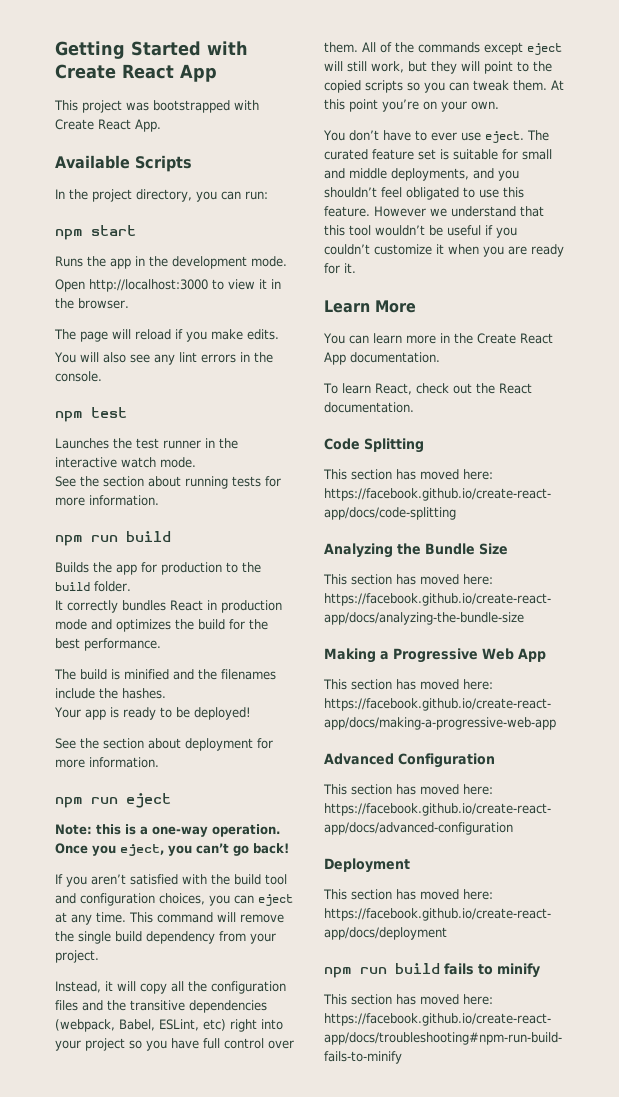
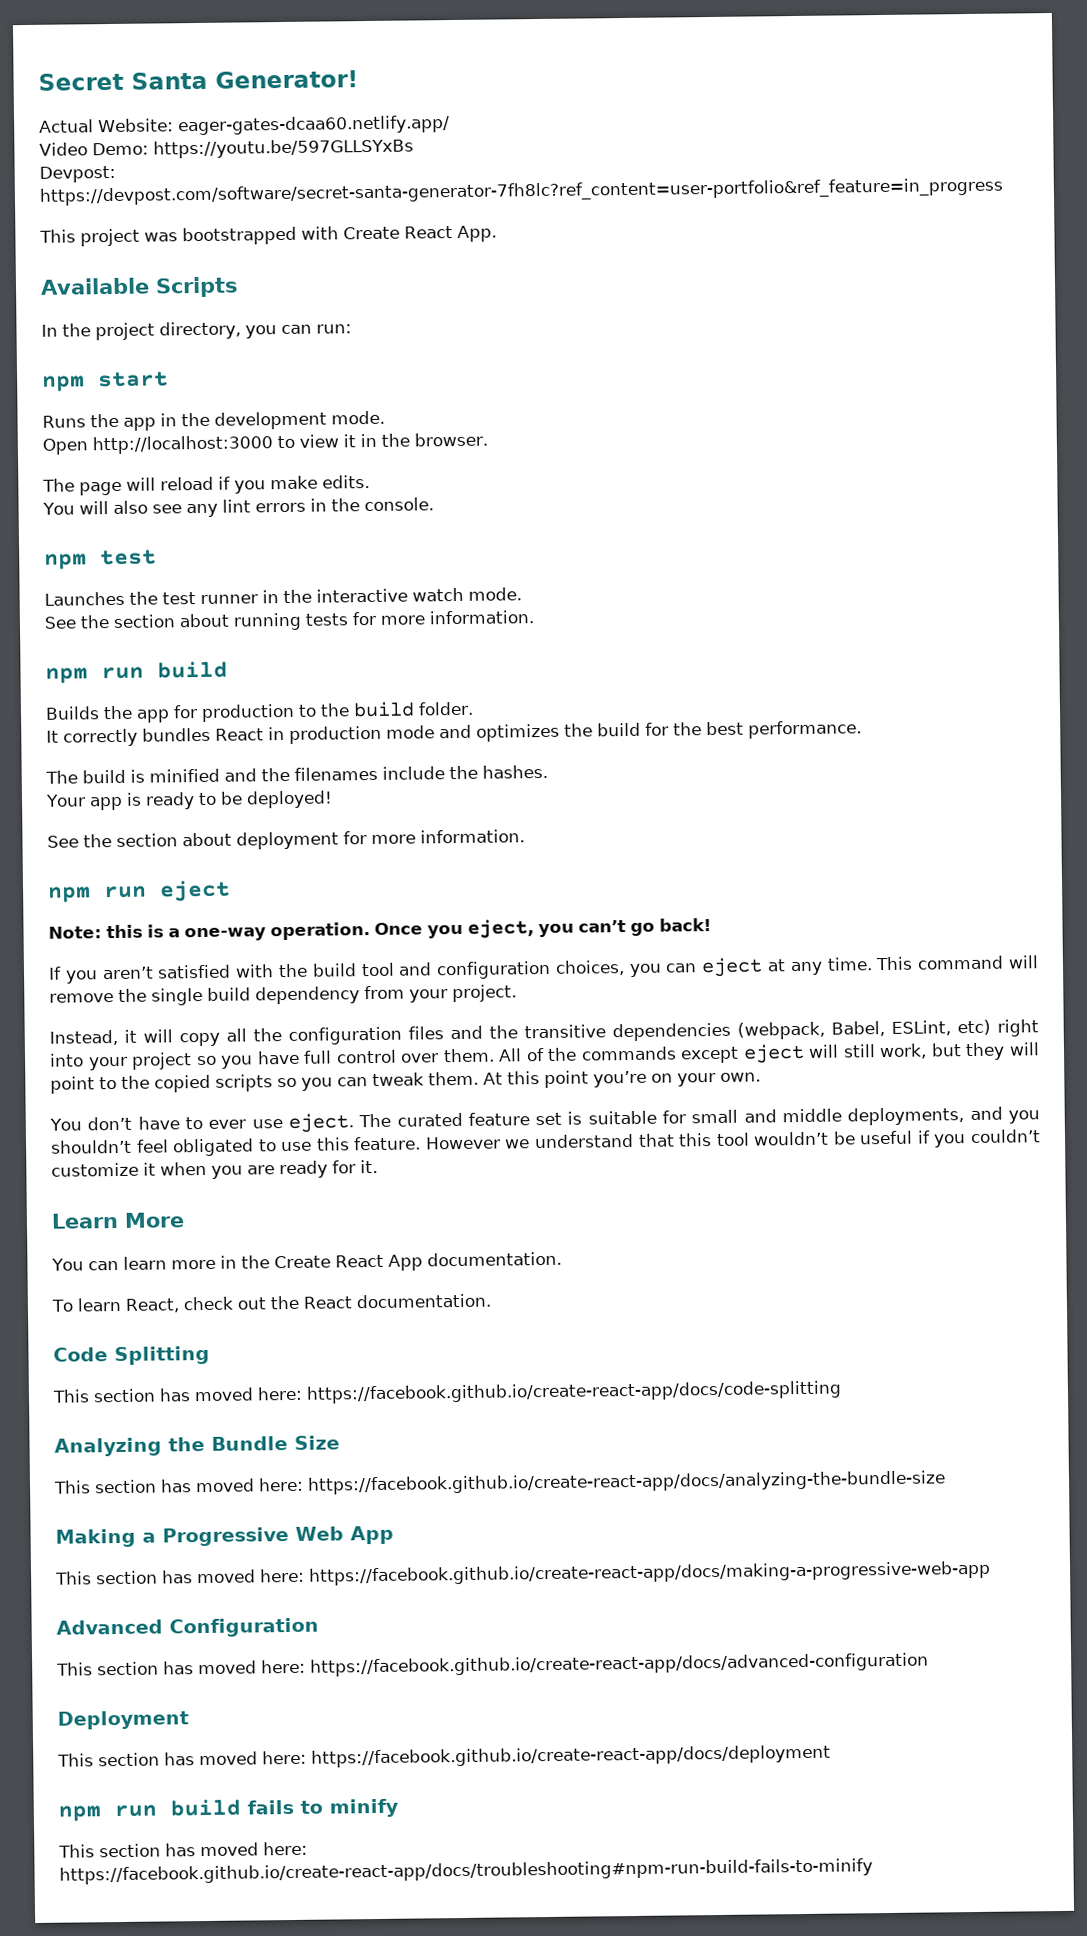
[55,41,248,59] [55,64,217,82] Getting Started with Create React App -> [38,70,358,91] [39,115,450,136] [39,138,414,159] [39,165,116,183] [39,177,1003,206] Secret Santa Generator! // Actual Website: eager-gates-dcaa60.netlify.app/ // Video Demo: https://youtu.be/597GLLSYxBs // Devpost: https://devpost.com/software/secret-santa-generator-7fh8lc?ref_content=user-portfolio&ref_feature=in_progress

